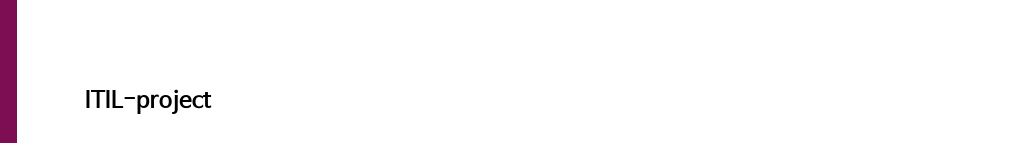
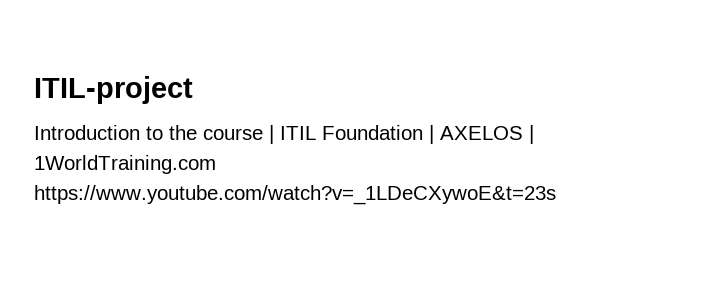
(212, 102) none -> [34,125,534,144] [34,155,216,174] [34,185,556,205] // Introduction to the course | ITIL Foundation | AXELOS | 1WorldTraining.com https://www.youtube.com/watch?v=_1LDeCXywoE&t=23s

